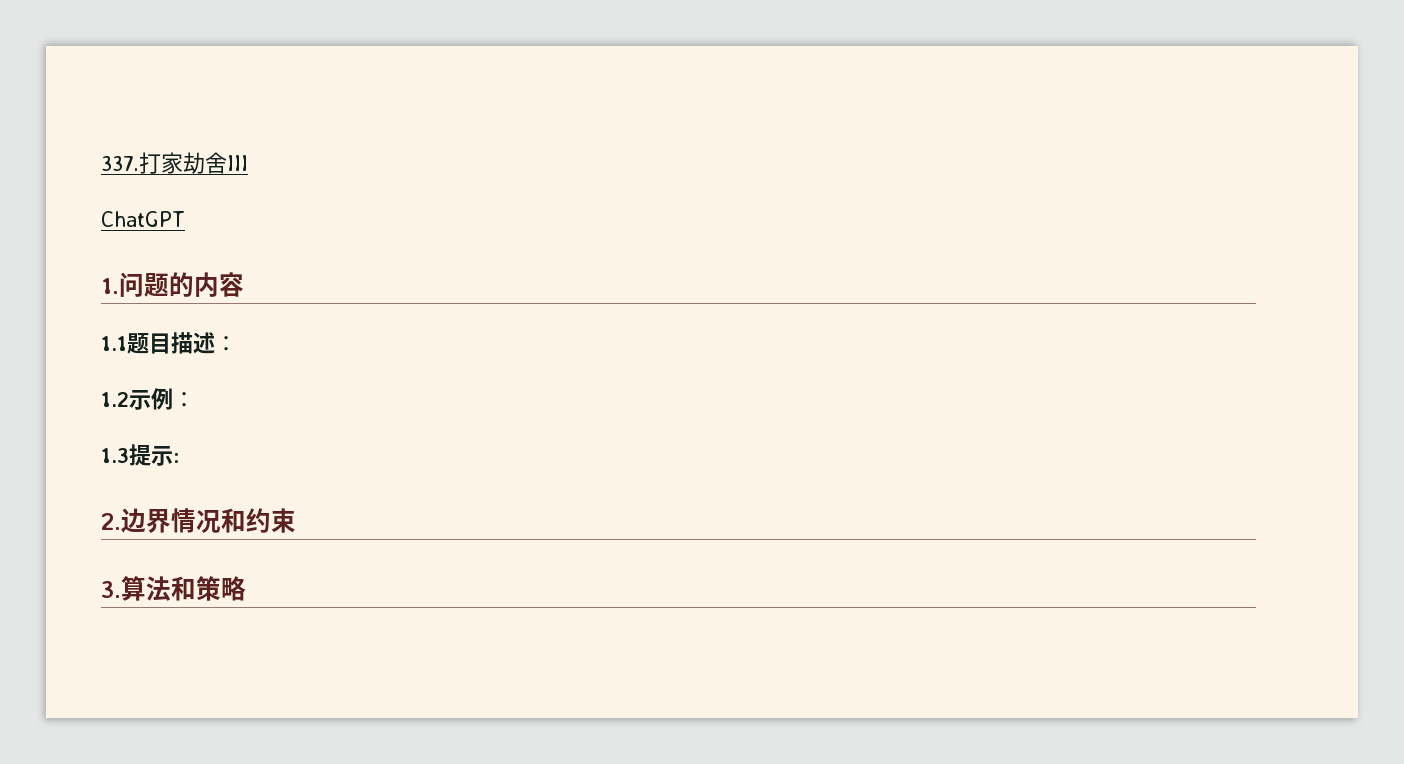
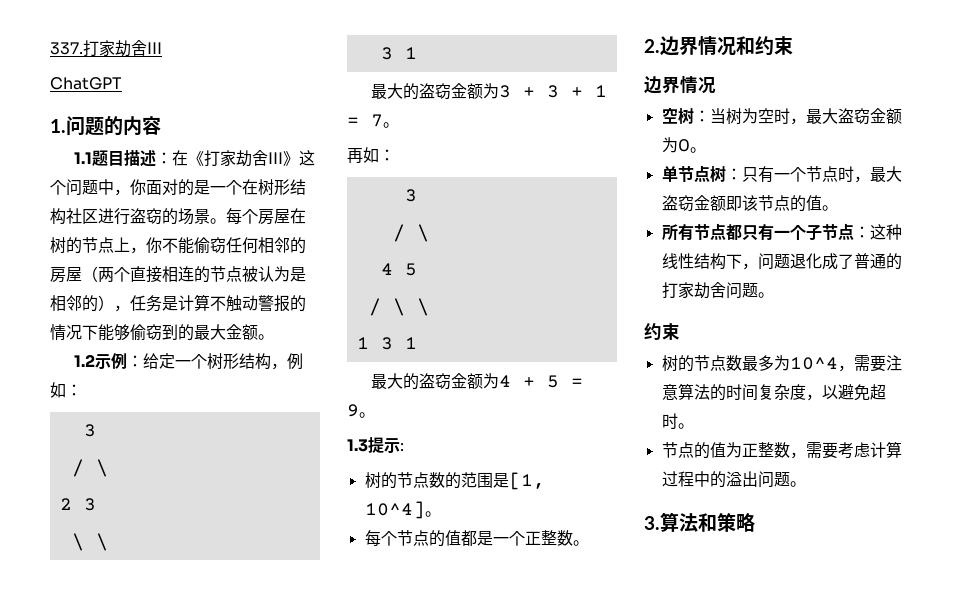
[101,388,195,410] [101,444,179,466] // 1.2示例： // 1.3提示: -> [172,150,316,167] [50,179,306,196] [50,208,306,225] [50,237,306,254] [50,266,306,283] [50,294,306,312] [50,324,274,341] [74,353,304,370] [50,382,82,398] [83,424,96,437] [71,459,108,477] [59,498,96,511] [71,533,108,551] [380,47,417,60] [371,83,608,100] [347,114,399,128] [347,147,395,164] [404,189,417,202] [392,224,429,242] [380,263,417,276] [368,298,429,316] [356,337,417,350] [371,373,584,390] [347,404,375,418] [347,437,404,453] [364,472,545,490] [364,501,441,519] [364,530,589,547] 在《打家劫舍III》这个问题中，你面对的是一个在树形结构社区进行盗窃的场景。每个房屋在树的节点上，你不能偷窃任何相邻的房屋（两个直接相连的节点被认为是相邻的），任务是计算不触动警报的情况下能够偷窃到的最大金额。 // 1.2示例：给定一个树形结构，例如： // 3 // / \ // 2 3 // \ \ // 3 1 // 最大的盗窃金额为3 + 3 + 1 = 7。 // 再如： // 3 // / \ // 4 5 // / \ \ // 1 3 1 // 最大的盗窃金额为4 + 5 = 9。 // 1.3提示: // 树的节点数的范围是[1, 10^4]。 // 每个节点的值都是一个正整数。
(296, 520) none -> [644,76,716,94] [661,107,902,125] [661,137,706,153] [661,165,902,183] [661,195,838,212] [661,223,902,241] [661,253,902,270] [661,282,774,299] [644,323,680,340] [661,355,902,372] [661,383,886,401] [661,413,694,429] [661,441,902,459] [661,471,806,488] // 边界情况 // 空树：当树为空时，最大盗窃金额为0。 // 单节点树：只有一个节点时，最大盗窃金额即该节点的值。 // 所有节点都只有一个子节点：这种线性结构下，问题退化成了普通的打家劫舍问题。 // 约束 // 树的节点数最多为10^4，需要注意算法的时间复杂度，以避免超时。 // 节点的值为正整数，需要考虑计算过程中的溢出问题。

